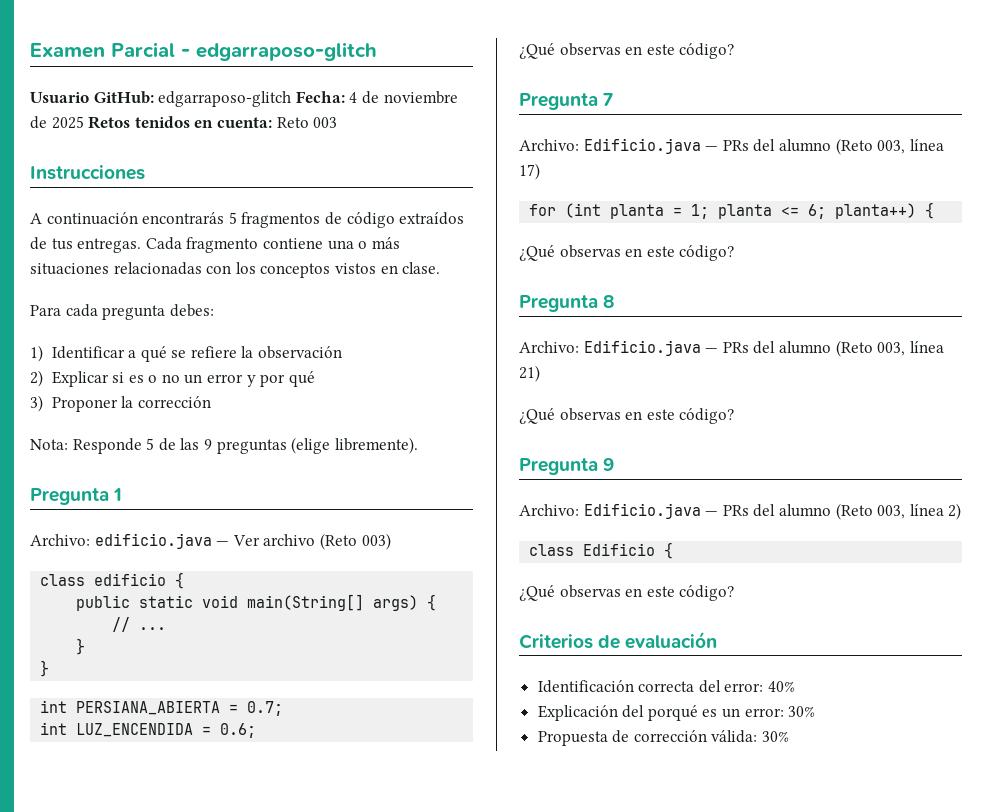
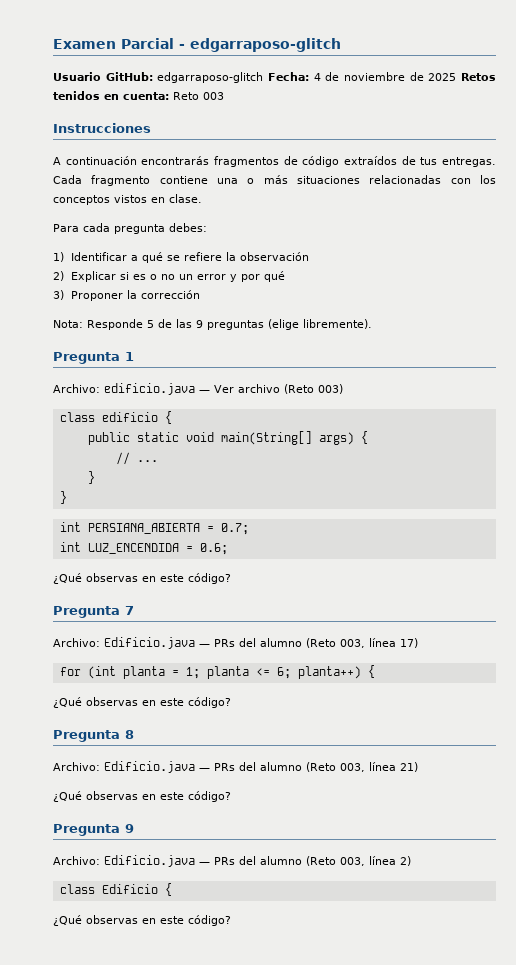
[228,212,237,224] 5 -> (210, 160) none
[519,631,718,649] [537,680,796,693] [537,705,816,721] [537,730,790,746] // Criterios de evaluación // Identificación correcta del error: 40% // Explicación del porqué es un error: 30% // Propuesta de corrección válida: 30% -> (231, 920) none

